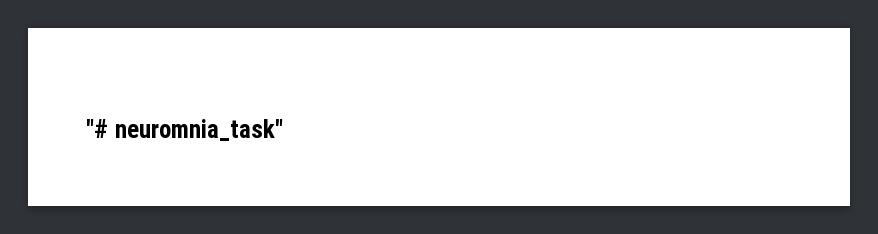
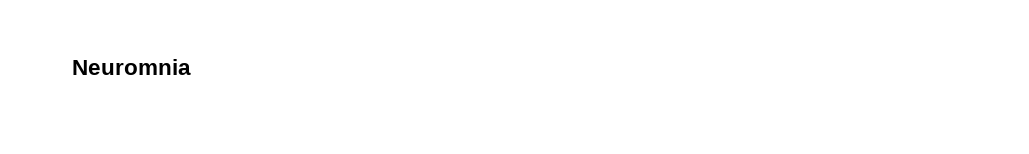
[86,119,283,141] "# neuromnia_task" -> [72,59,191,75] Neuromnia

